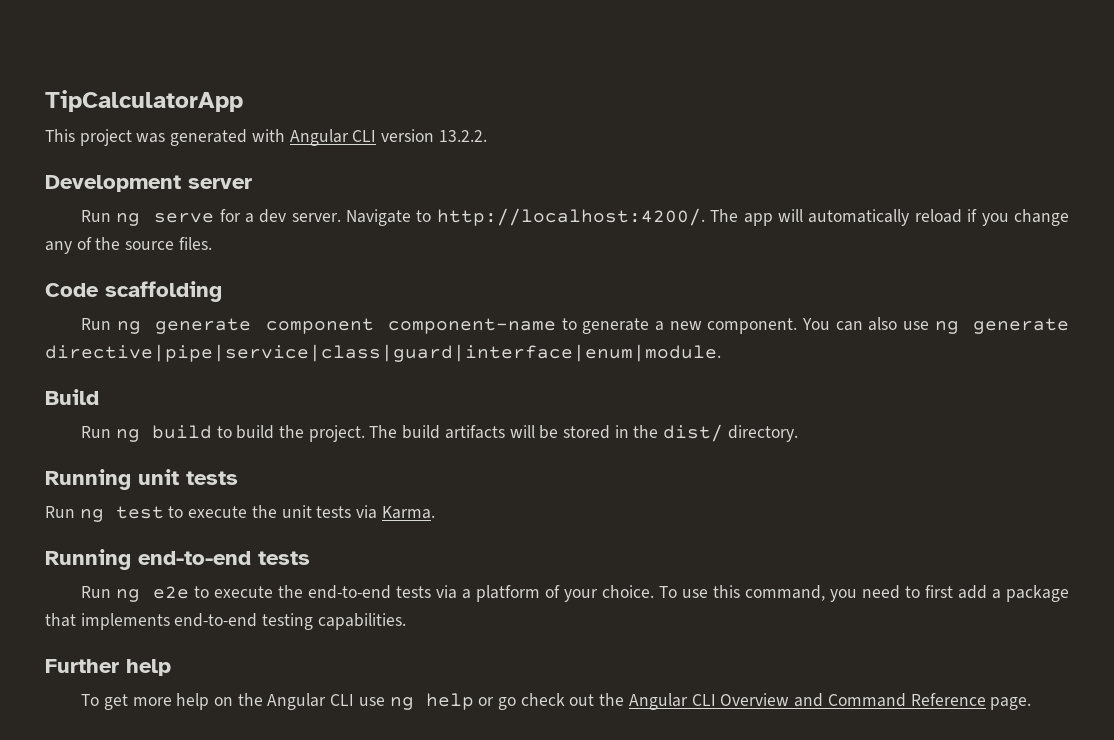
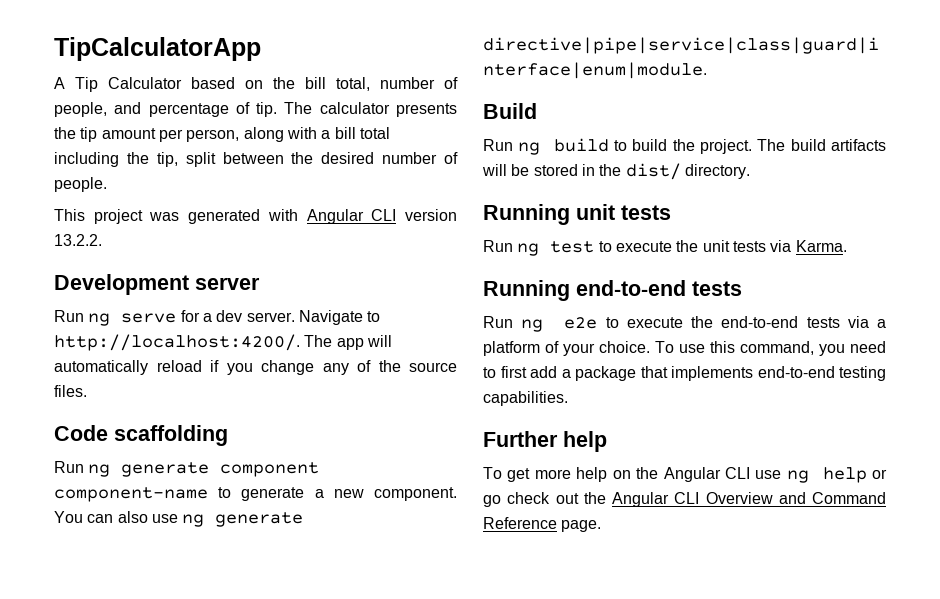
(243, 101) none -> [54,77,458,92] [54,102,457,117] [54,127,390,142] [54,152,458,167] [54,177,107,192] // A Tip Calculator based on the bill total, number of people, and percentage of tip. The calculator presents the tip amount per person, along with a bill total including the tip, split between the desired number of people.

